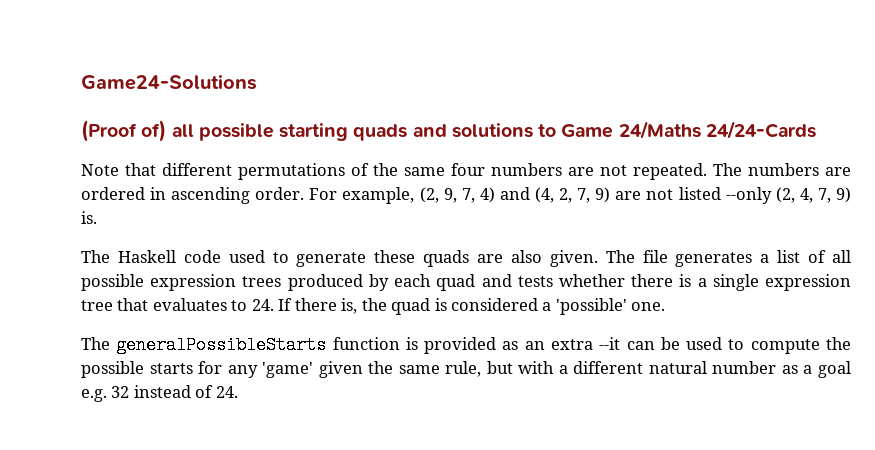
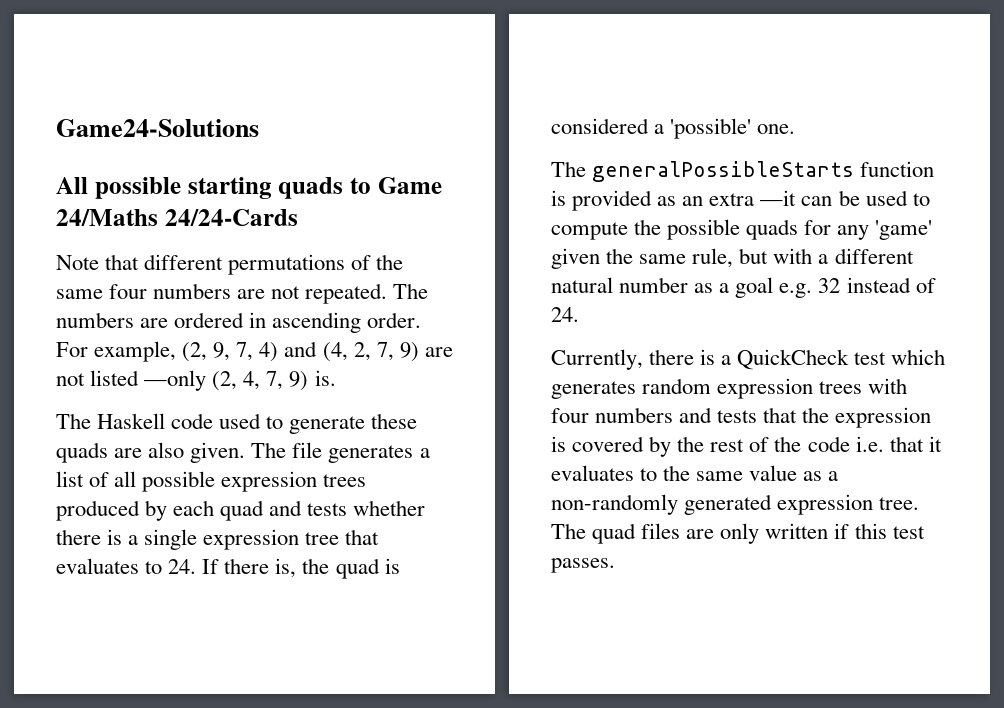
[81,120,194,142] (Proof of) all -> [56,177,88,194] All
[412,123,533,138] and solutions -> (344, 188) none
[725,187,772,204] --only -> [144,370,207,391] —only
[599,337,621,350] --it -> [760,190,797,206] —it
[149,363,193,374] starts -> [746,219,799,240] quads
(238, 392) none -> [551,349,946,370] [551,378,908,399] [551,407,932,428] [551,436,942,457] [551,465,839,481] [551,494,920,515] [551,523,925,544] [551,558,615,573] // Currently, there is a QuickCheck test which generates random expression trees with four numbers and tests that the expression is covered by the rest of the code i.e. that it evaluates to the same value as a non-randomly generated expression tree. The quad files are only written if this test passes.

